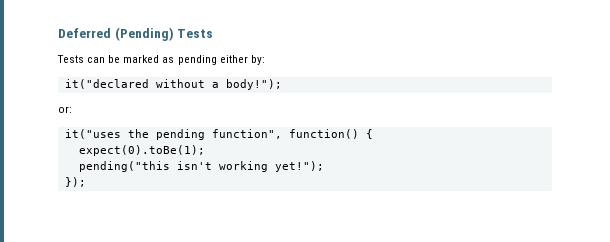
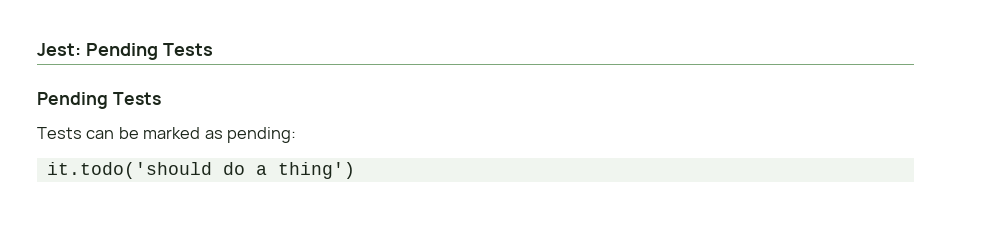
[58,27,174,41] Deferred (Pending) -> [37,43,213,60] [37,92,108,109] Jest: Pending Tests // Pending
[177,55,265,65] [64,79,282,90] [58,106,72,113] [64,129,373,140] [78,145,205,156] [78,161,324,172] [64,177,86,187] pending either by: // it("declared without a body!"); // or: // it("uses the pending function", function() { // expect(0).toBe(1); // pending("this isn't working yet!"); // }); -> [227,127,297,143] [46,162,355,179] pending: // it.todo('should do a thing')

